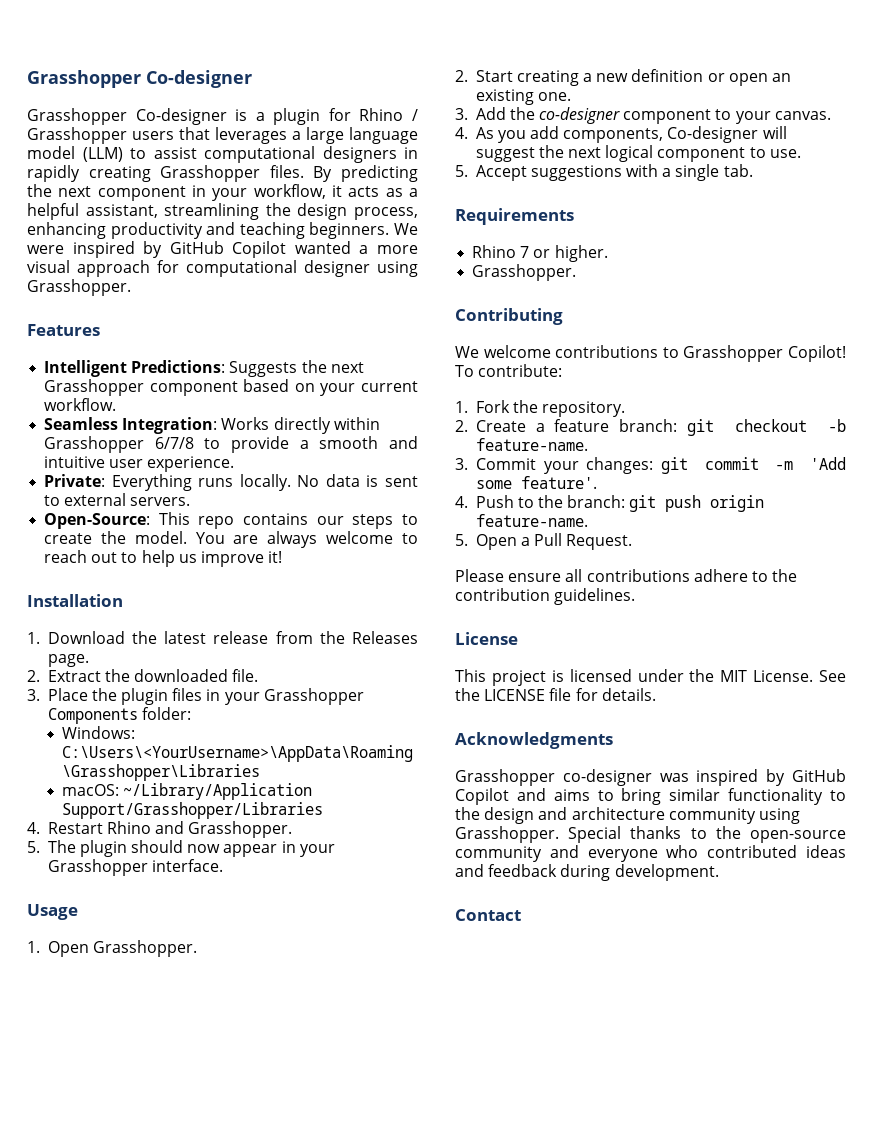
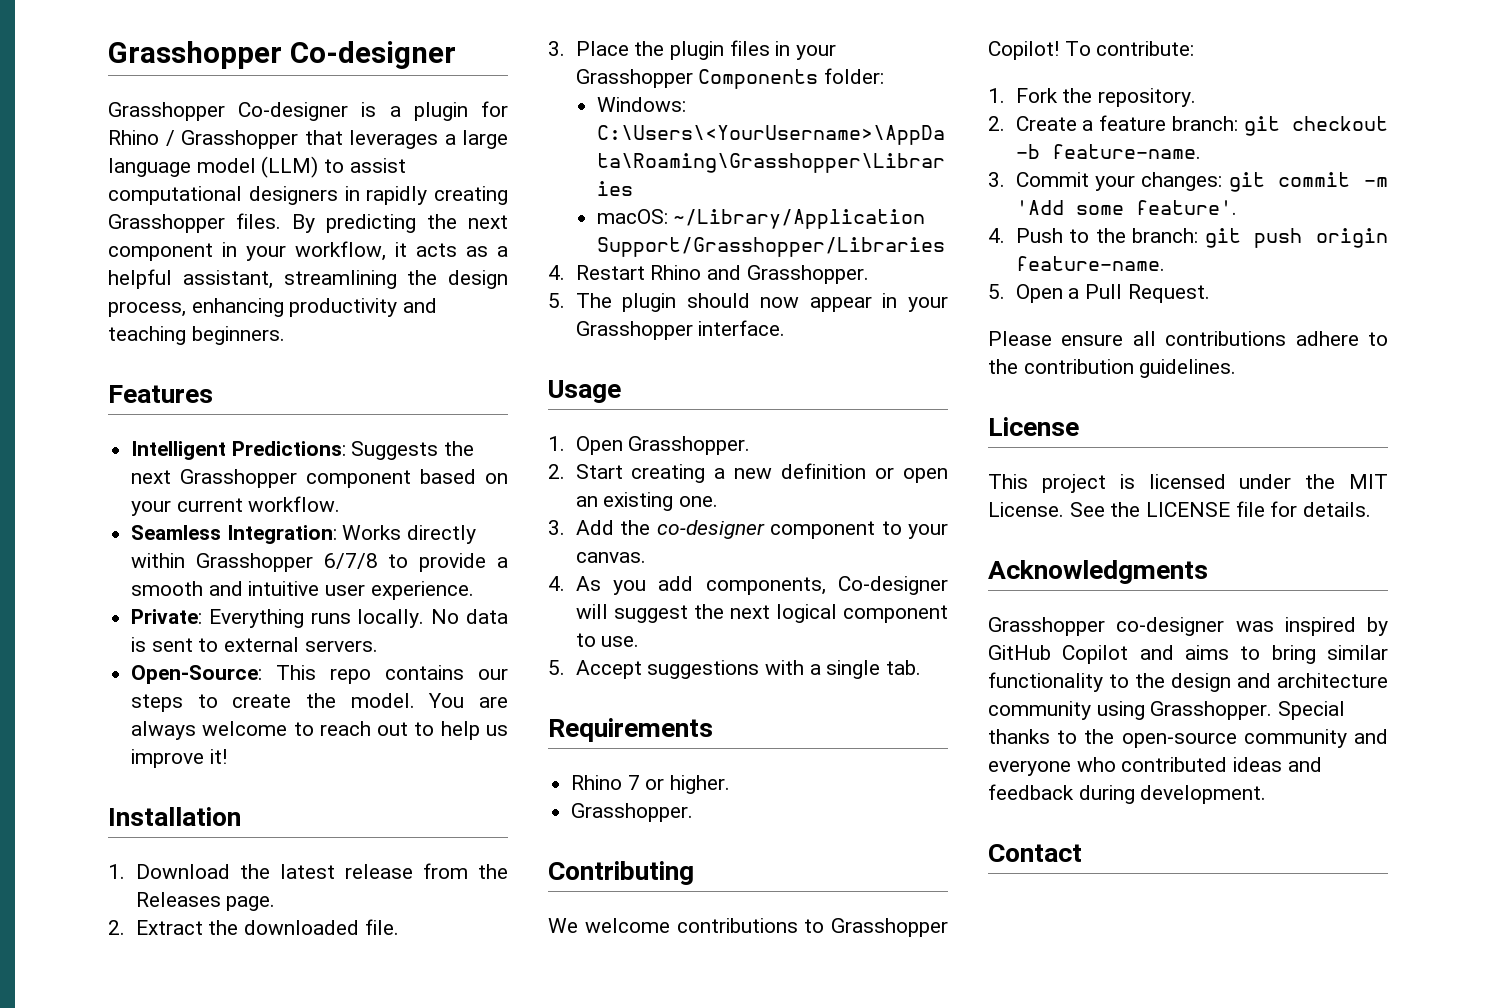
[132,131,174,140] users -> (298, 139) none
[394,223,418,235] [27,241,418,258] [27,260,418,277] [27,279,131,296] We were inspired by GitHub Copilot wanted a more visual approach for computational designer using Grasshopper. -> (285, 335) none

